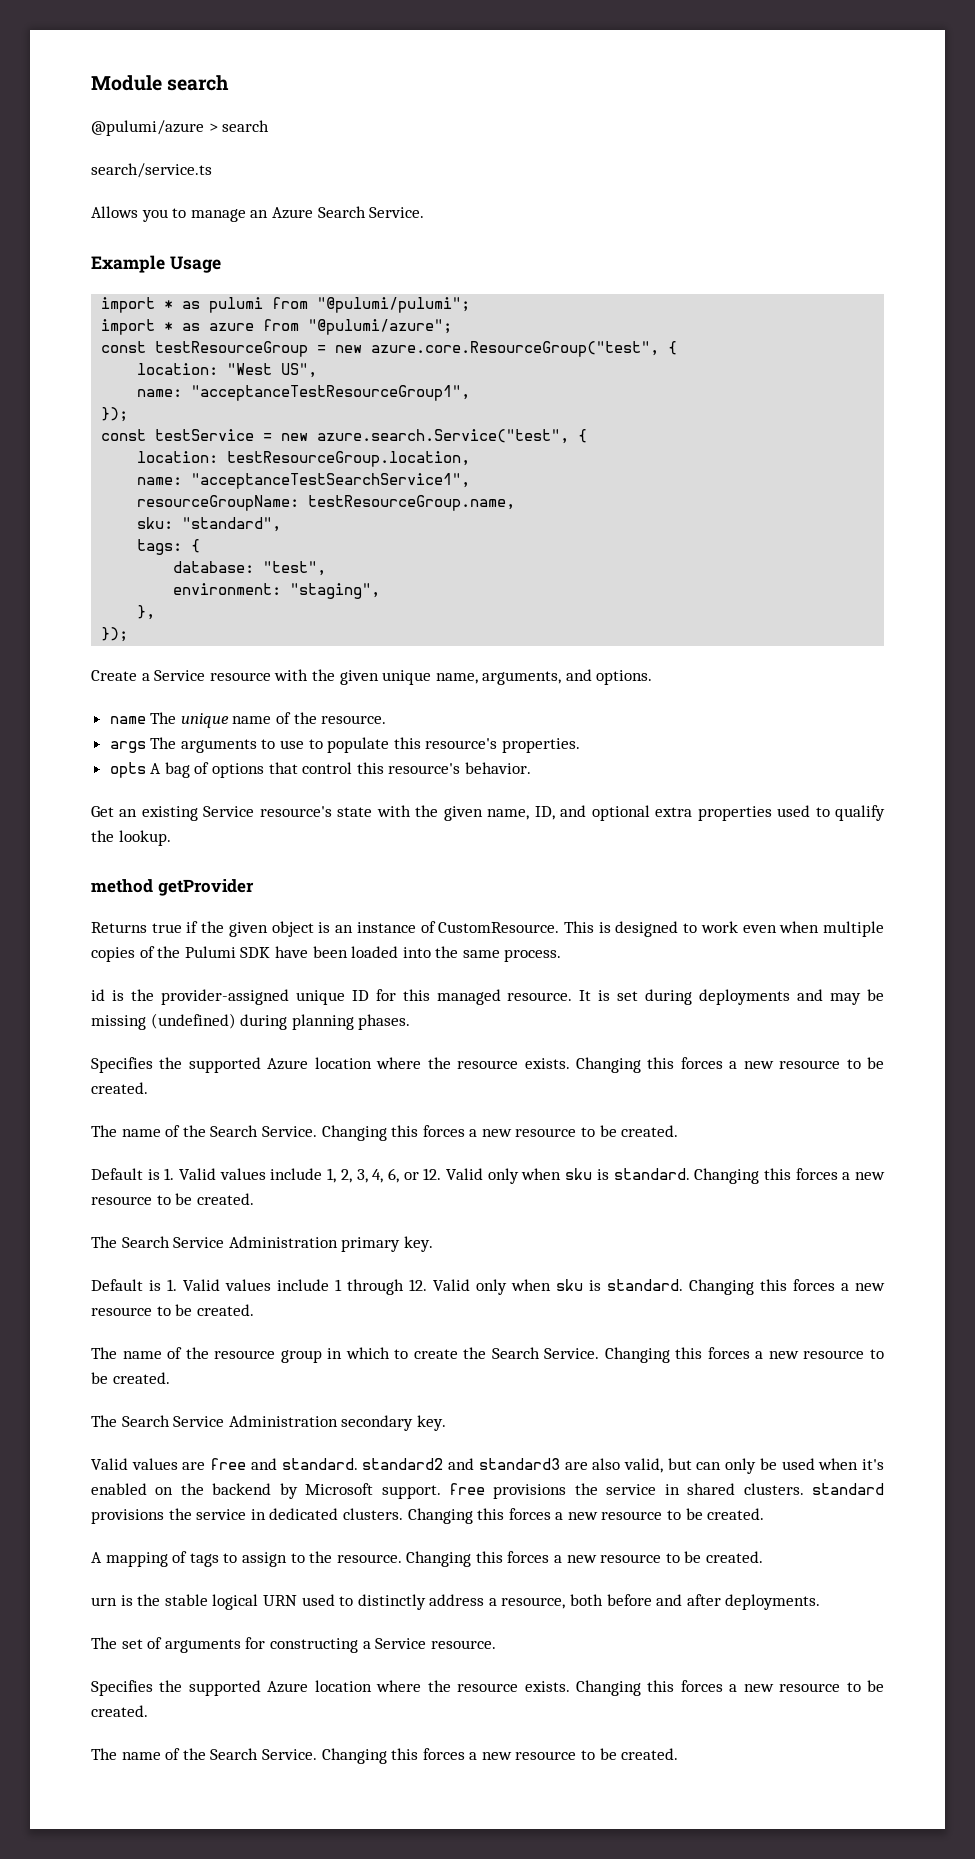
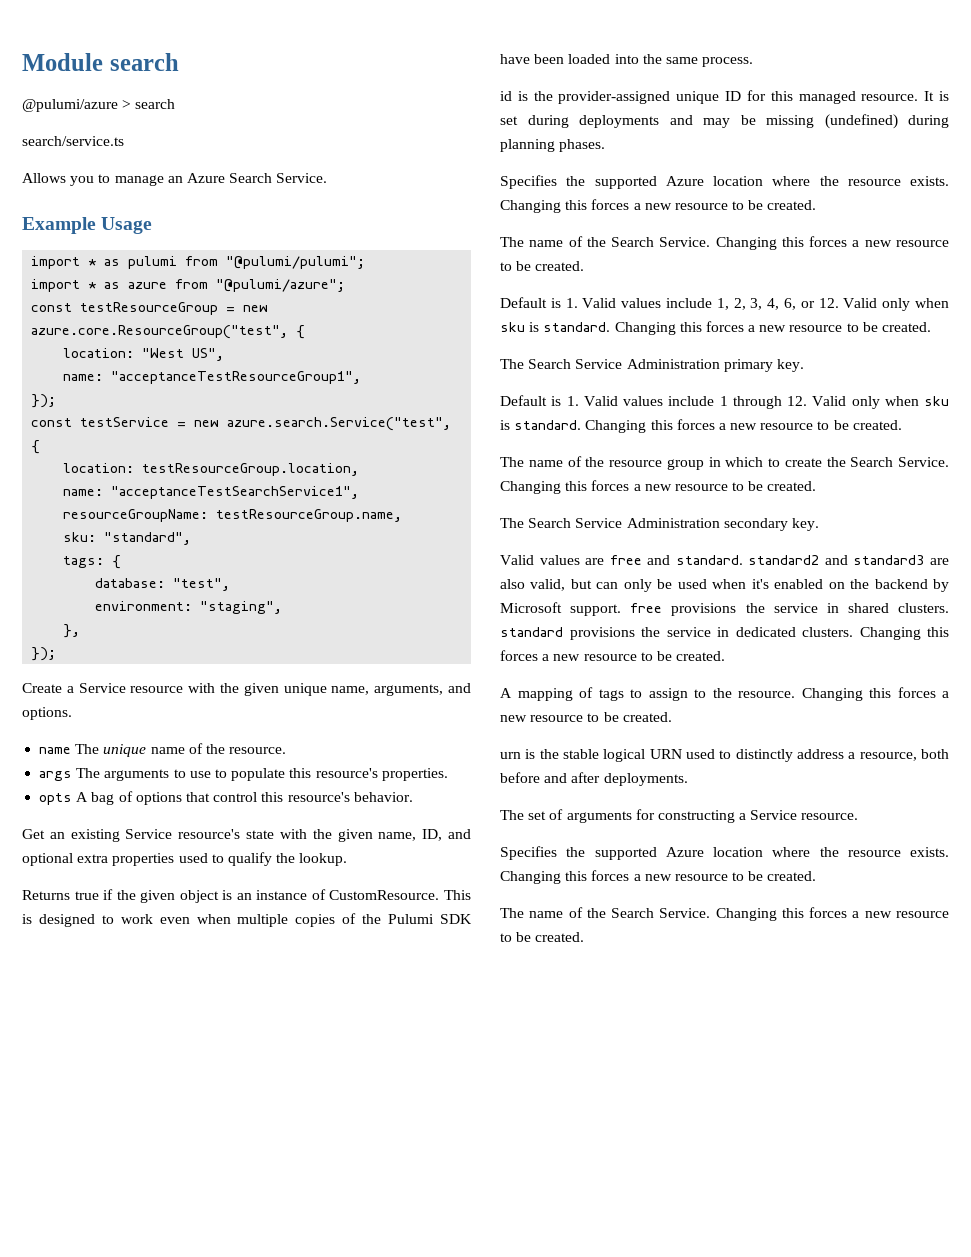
[91,879,254,896] // method getProvider -> (348, 859) none

